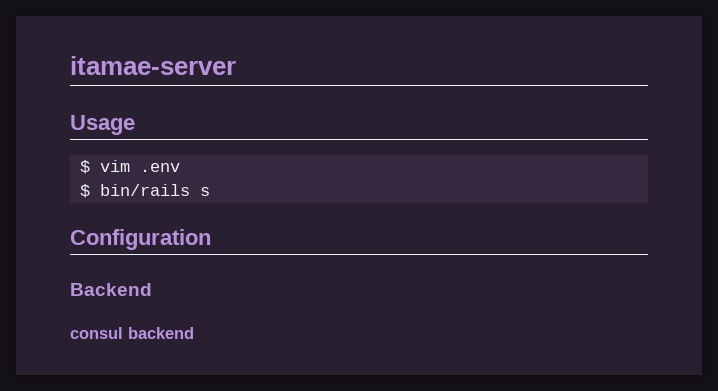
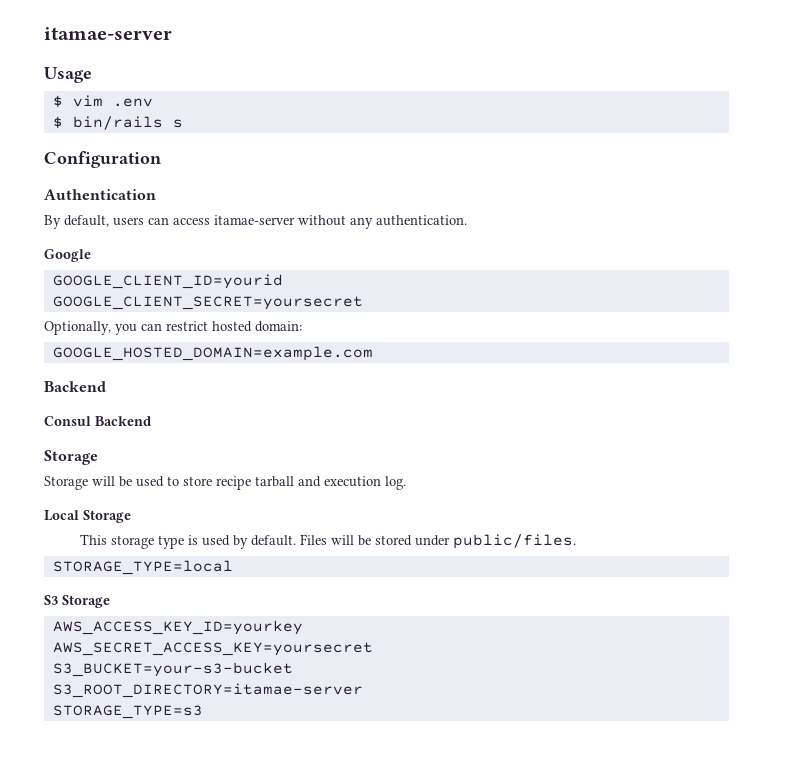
[70,283,152,296] [70,327,194,339] Backend // consul backend -> [44,189,156,200] [44,215,467,229] [44,249,91,262] [52,274,283,289] [52,296,363,310] [44,321,302,335] [52,346,373,361] [44,381,106,392] [44,416,151,426] [44,450,98,465] [44,476,406,490] [44,510,131,523] [79,534,576,549] [52,560,233,575] [44,595,110,608] [52,620,303,635] [52,642,373,656] [52,662,293,677] [52,683,363,698] [52,705,203,719] Authentication // By default, users can access itamae-server without any authentication. // Google // GOOGLE_CLIENT_ID=yourid // GOOGLE_CLIENT_SECRET=yoursecret // Optionally, you can restrict hosted domain: // GOOGLE_HOSTED_DOMAIN=example.com // Backend // Consul Backend // Storage // Storage will be used to store recipe tarball and execution log. // Local Storage // This storage type is used by default. Files will be stored under public/files. // STORAGE_TYPE=local // S3 Storage // AWS_ACCESS_KEY_ID=yourkey // AWS_SECRET_ACCESS_KEY=yoursecret // S3_BUCKET=your-s3-bucket // S3_ROOT_DIRECTORY=itamae-server // STORAGE_TYPE=s3

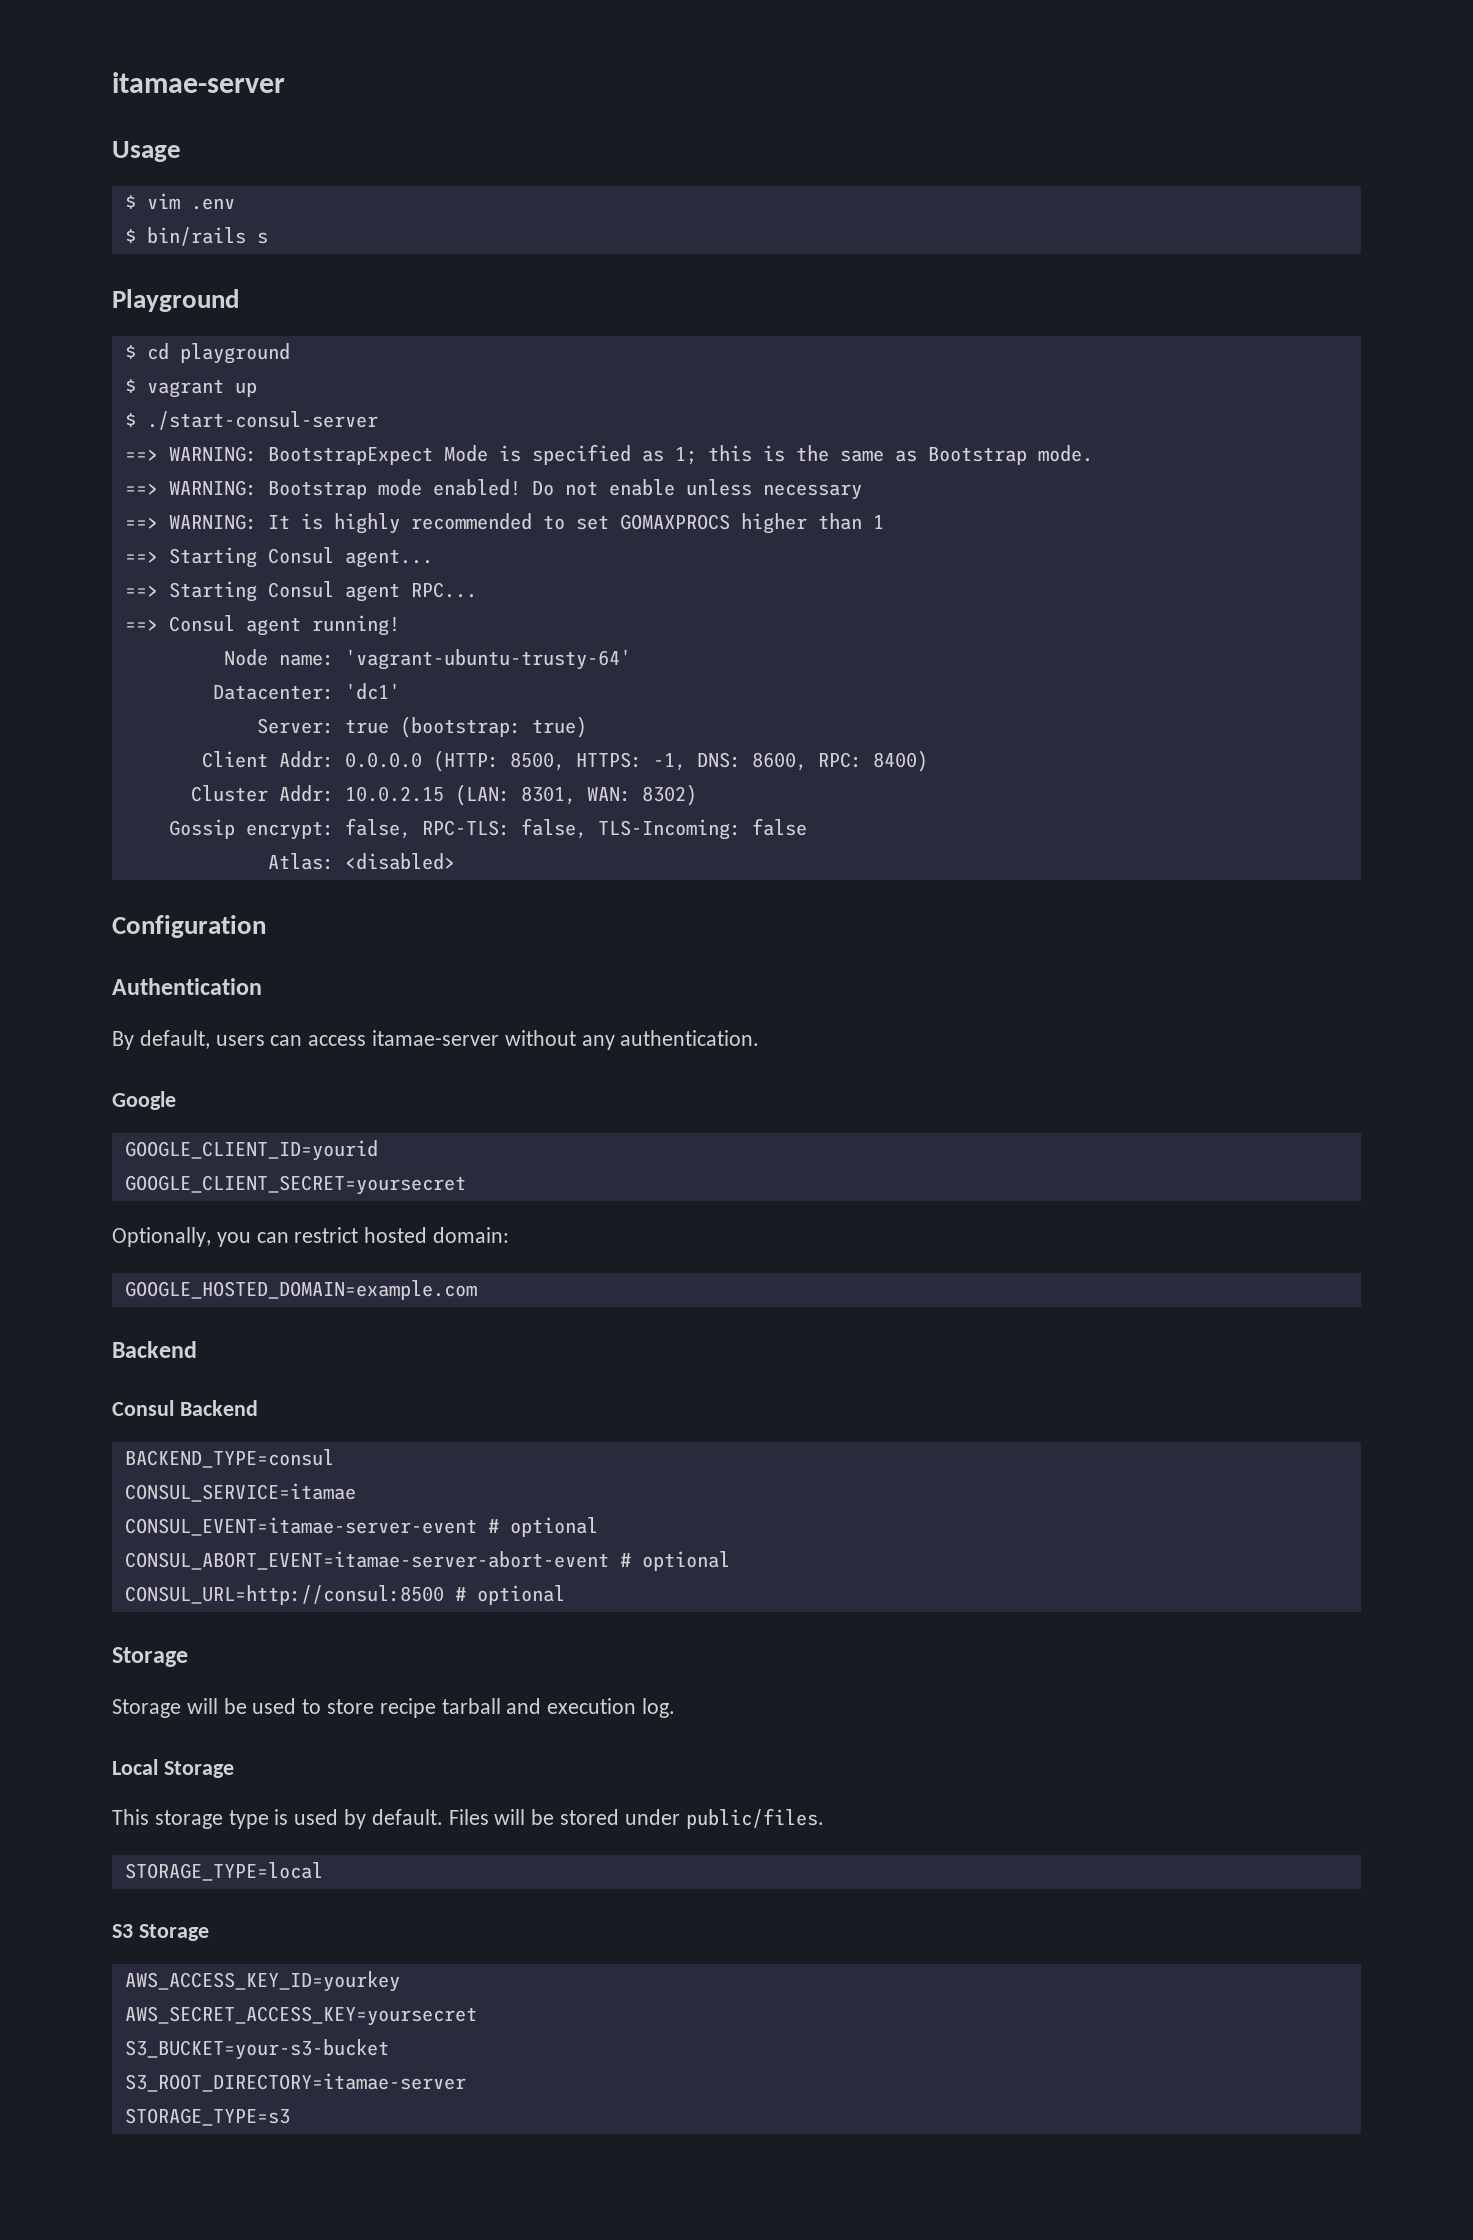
(183, 123) none -> [112,289,239,312] [124,343,290,364] [124,379,257,398] [124,411,378,430] [124,444,1093,465] [124,479,862,500] [124,513,884,534] [124,547,433,568] [124,581,477,602] [124,615,400,636] [223,649,631,670] [212,683,400,700] [256,716,587,738] [201,750,928,772] [190,784,697,806] [168,818,807,840] [267,853,455,870] // Playground // $ cd playground // $ vagrant up // $ ./start-consul-server // ==> WARNING: BootstrapExpect Mode is specified as 1; this is the same as Bootstrap mode. // ==> WARNING: Bootstrap mode enabled! Do not enable unless necessary // ==> WARNING: It is highly recommended to set GOMAXPROCS higher than 1 // ==> Starting Consul agent... // ==> Starting Consul agent RPC... // ==> Consul agent running! // Node name: 'vagrant-ubuntu-trusty-64' // Datacenter: 'dc1' // Server: true (bootstrap: true) // Client Addr: 0.0.0.0 (HTTP: 8500, HTTPS: -1, DNS: 8600, RPC: 8400) // Cluster Addr: 10.0.2.15 (LAN: 8301, WAN: 8302) // Gossip encrypt: false, RPC-TLS: false, TLS-Incoming: false // Atlas: <disabled>
(151, 421) none -> [124,1449,334,1468] [124,1483,356,1502] [124,1517,598,1537] [124,1551,730,1571] [124,1585,565,1605] // BACKEND_TYPE=consul // CONSUL_SERVICE=itamae // CONSUL_EVENT=itamae-server-event # optional // CONSUL_ABORT_EVENT=itamae-server-abort-event # optional // CONSUL_URL=http://consul:8500 # optional

